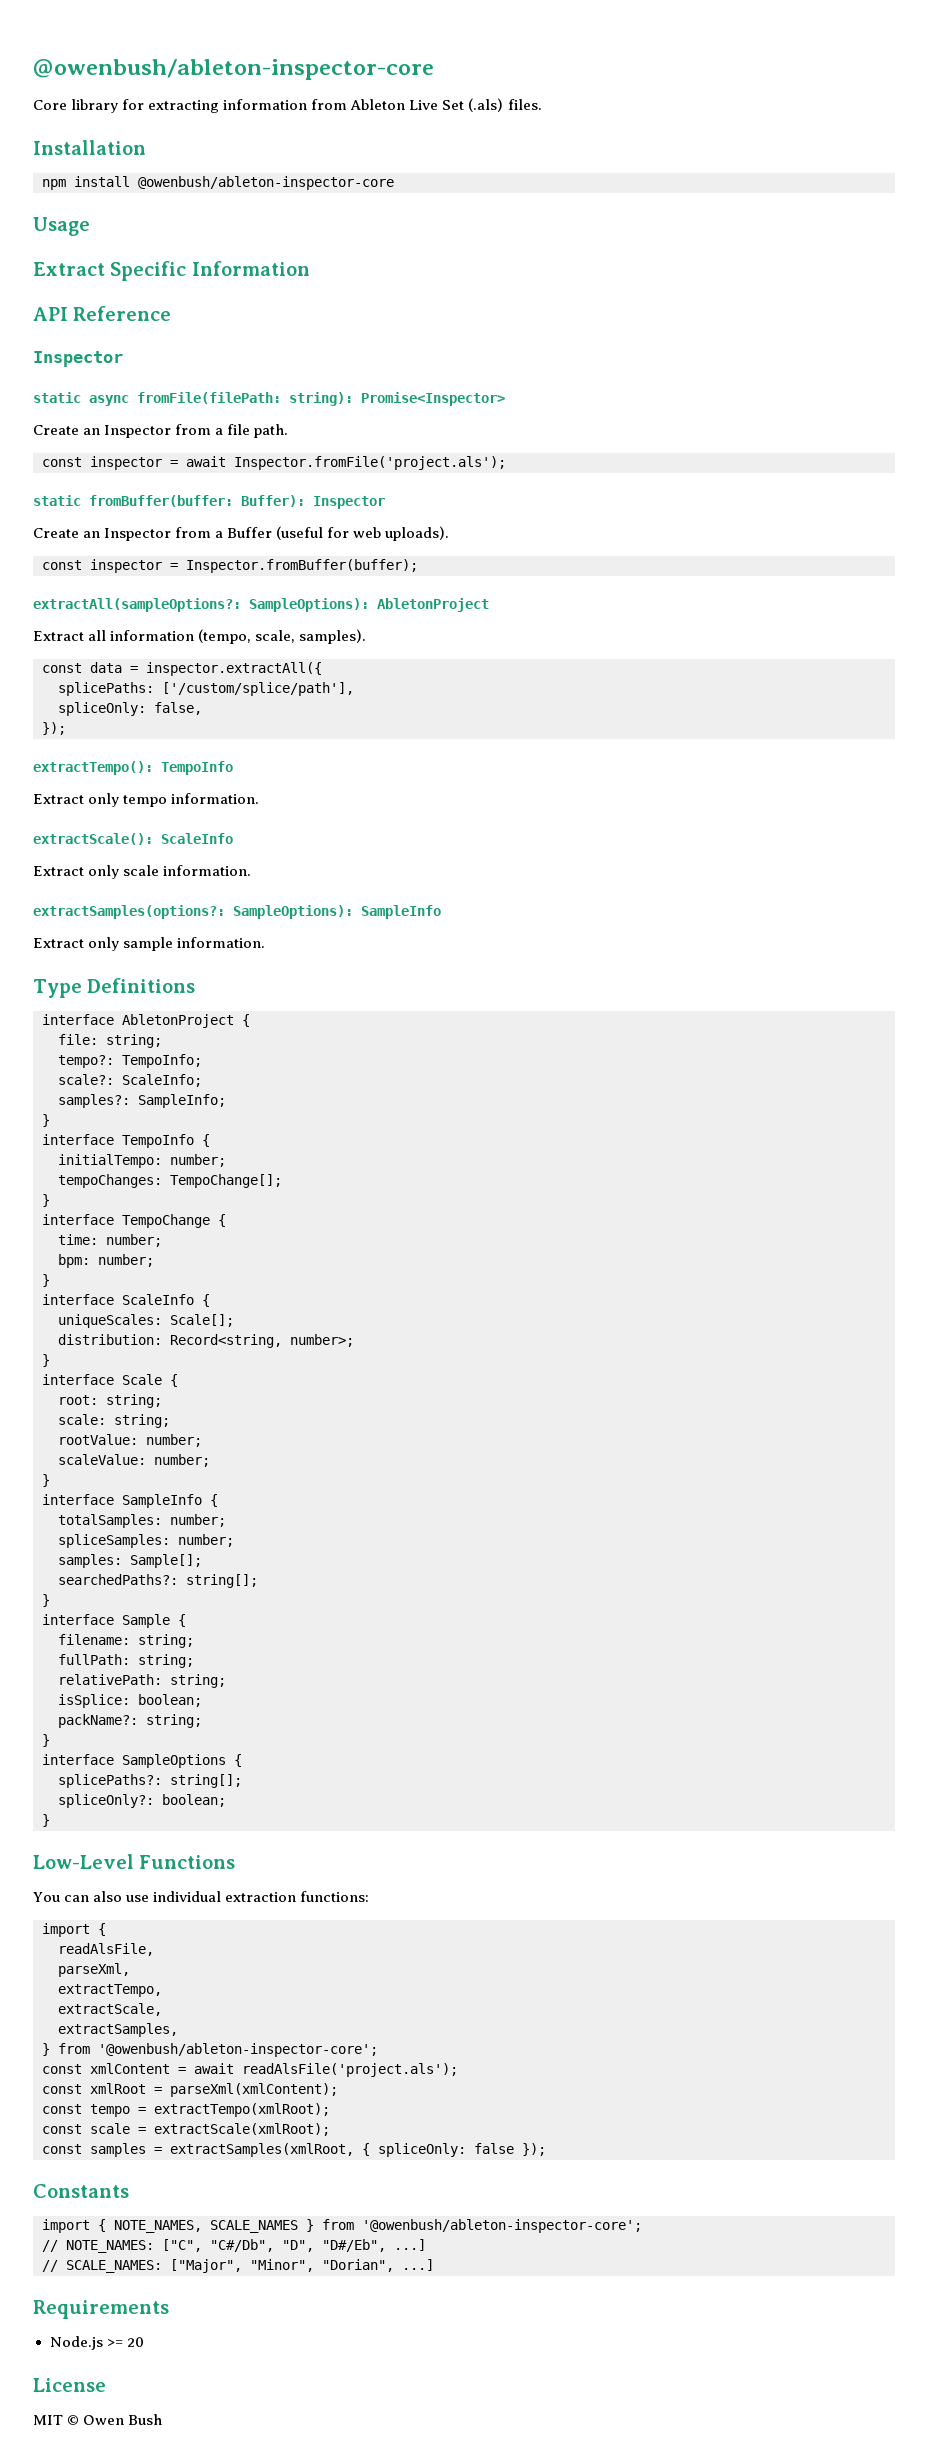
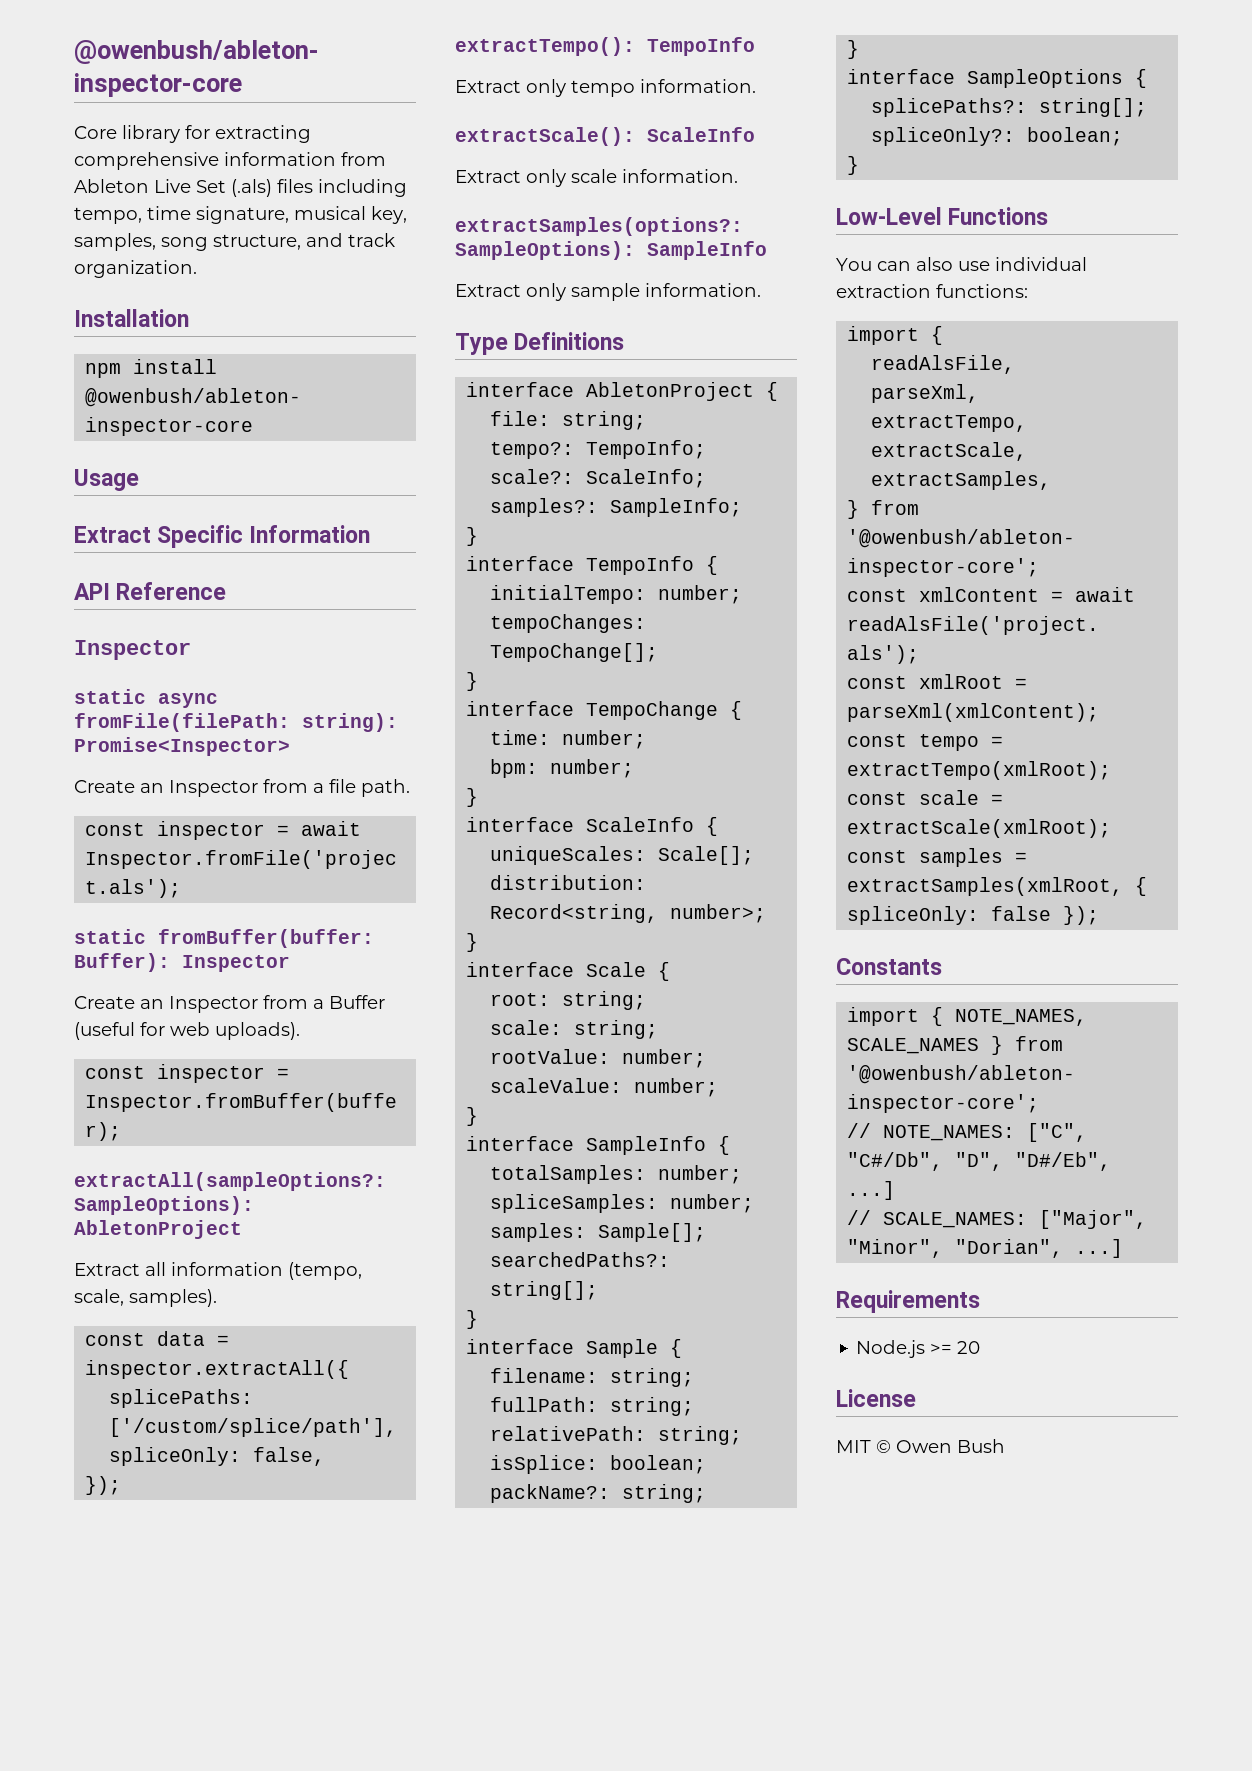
(220, 106) none -> [74,152,219,170] comprehensive
[507,99,542,110] files. -> [277,179,407,197] [74,206,407,224] [74,233,395,251] [74,260,197,278] files including tempo, time signature, musical key, samples, song structure, and track organization.

